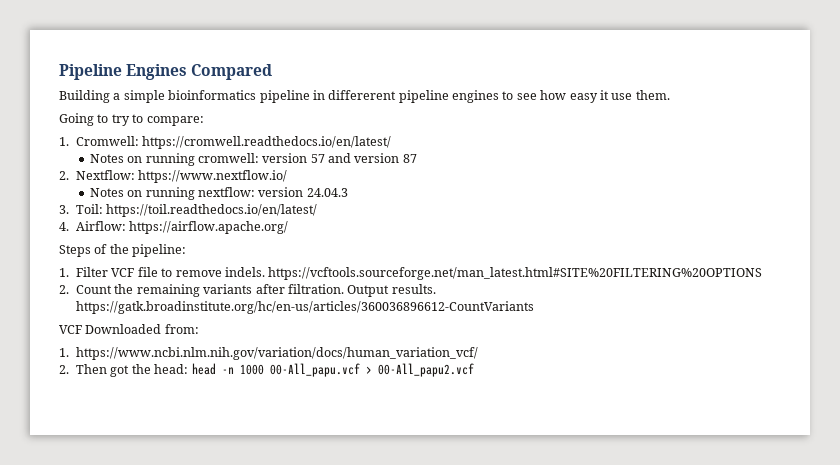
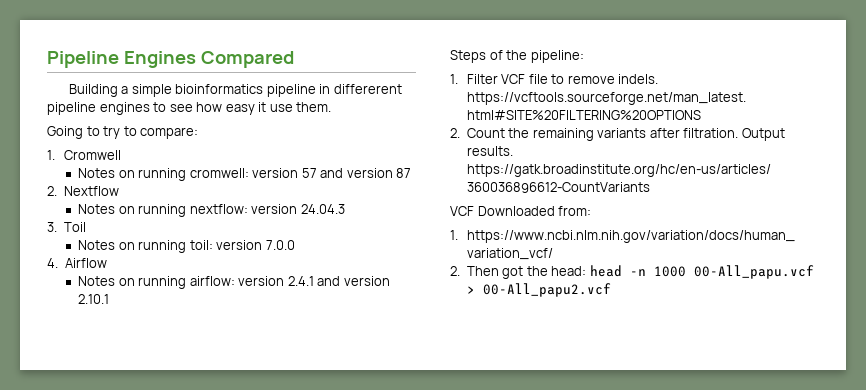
[76,136,392,149] Cromwell: https://cromwell.readthedocs.io/en/latest/ -> [63,150,121,160] Cromwell
[76,170,288,183] Nextflow: https://www.nextflow.io/ -> [63,186,119,196] Nextflow
[76,204,318,217] [59,221,289,234] Toil: https://toil.readthedocs.io/en/latest/ // 4. Airflow: https://airflow.apache.org/ -> [63,222,86,232] [78,240,295,253] [47,258,107,268] [78,276,390,289] [78,294,110,304] Toil // Notes on running toil: version 7.0.0 // 4. Airflow // Notes on running airflow: version 2.4.1 and version 2.10.1

